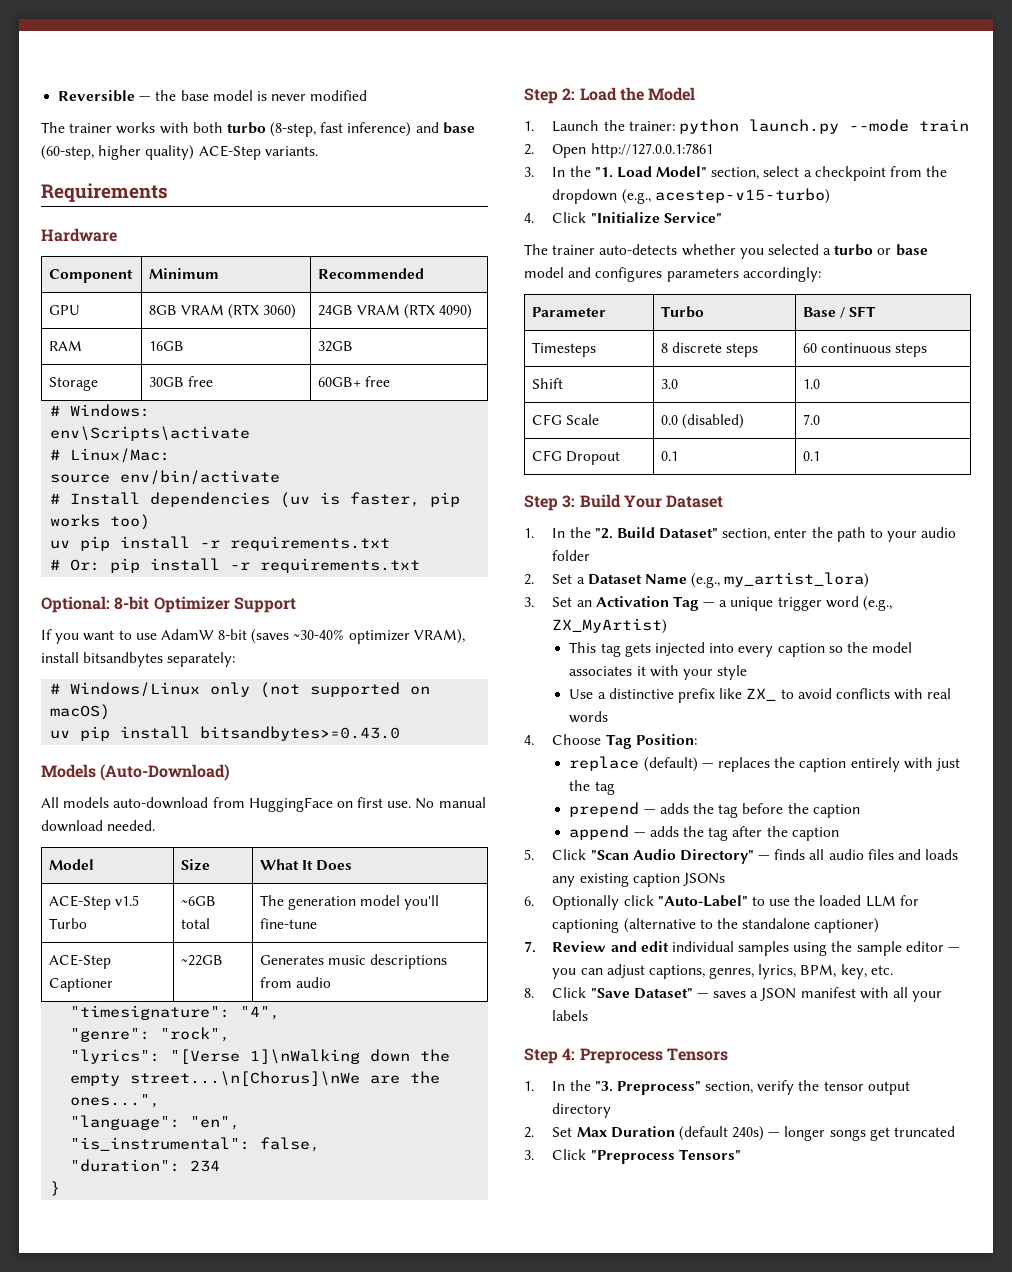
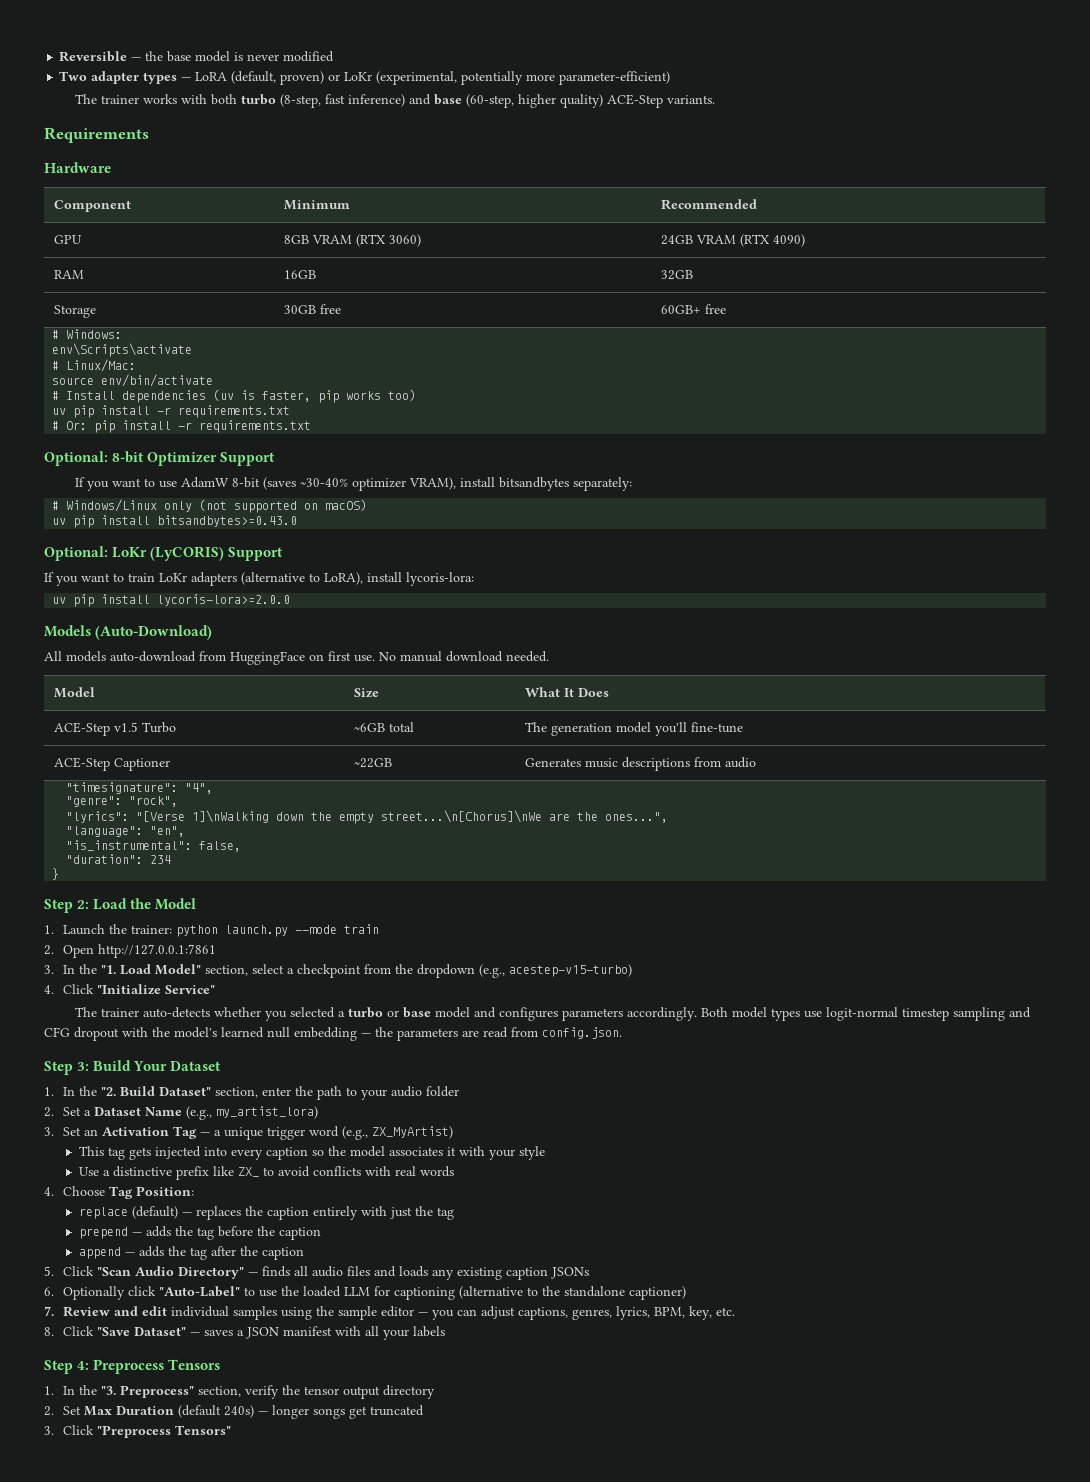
(368, 95) none -> [59,71,671,85] // Two adapter types — LoRA (default, proven) or LoKr (experimental, potentially more parameter-efficient)
(401, 733) none -> [44,546,284,561] [44,572,474,586] [52,594,291,607] // Optional: LoKr (LyCORIS) Support // If you want to train LoKr adapters (alternative to LoRA), install lycoris-lora: // uv pip install lycoris-lora>=2.0.0
[742,267,821,282] [531,307,606,317] [660,306,704,318] [802,306,877,318] [531,342,596,357] [660,342,759,357] [802,343,928,357] [531,378,563,389] [660,379,678,389] [802,379,820,389] [531,414,599,425] [660,414,744,429] [802,414,820,425] [531,450,620,465] [660,451,678,461] [802,451,820,461] accordingly: // Parameter | Turbo | Base / SFT // Timesteps | 8 discrete steps | 60 continuous steps // Shift | 3.0 | 1.0 // CFG Scale | 0.0 (disabled) | 7.0 // CFG Dropout | 0.1 | 0.1 -> [626,1007,1031,1021] [44,1027,622,1041] accordingly. Both model types use logit-normal timestep sampling and CFG dropout with the model's learned null embedding — the parameters are read from config.json.

